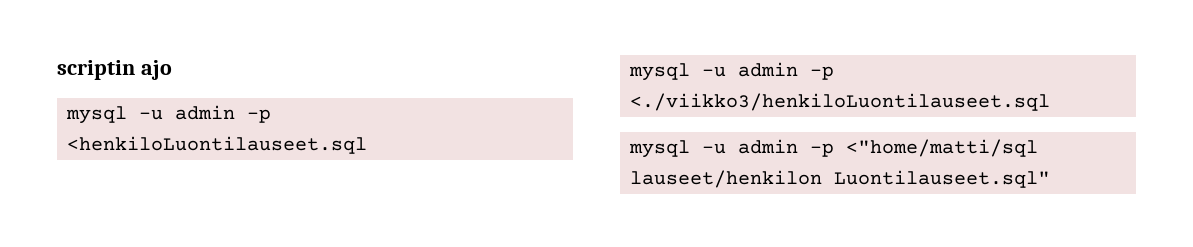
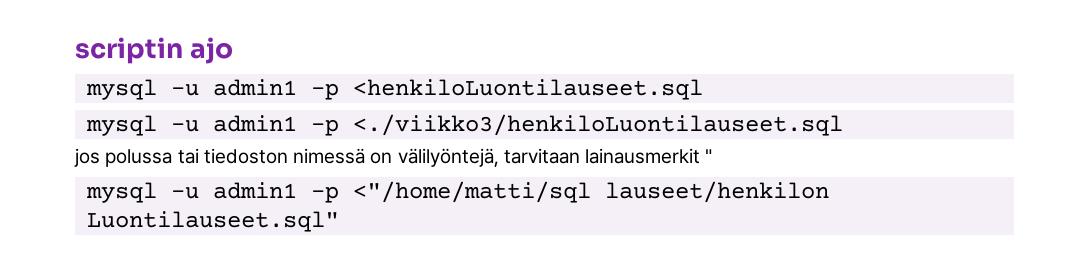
[175,105,236,120] admin -> [212,79,297,96] admin1
[738,62,799,77] admin -> [212,115,297,132] admin1
[629,139,1039,158] // mysql -u admin -p <"home/matti/sql -> [74,148,713,167] [85,181,591,203] // jos polussa tai tiedoston nimessä on välilyöntejä, tarvitaan lainausmerkit " // mysql -u admin1 -p <"/home/matti/sql

